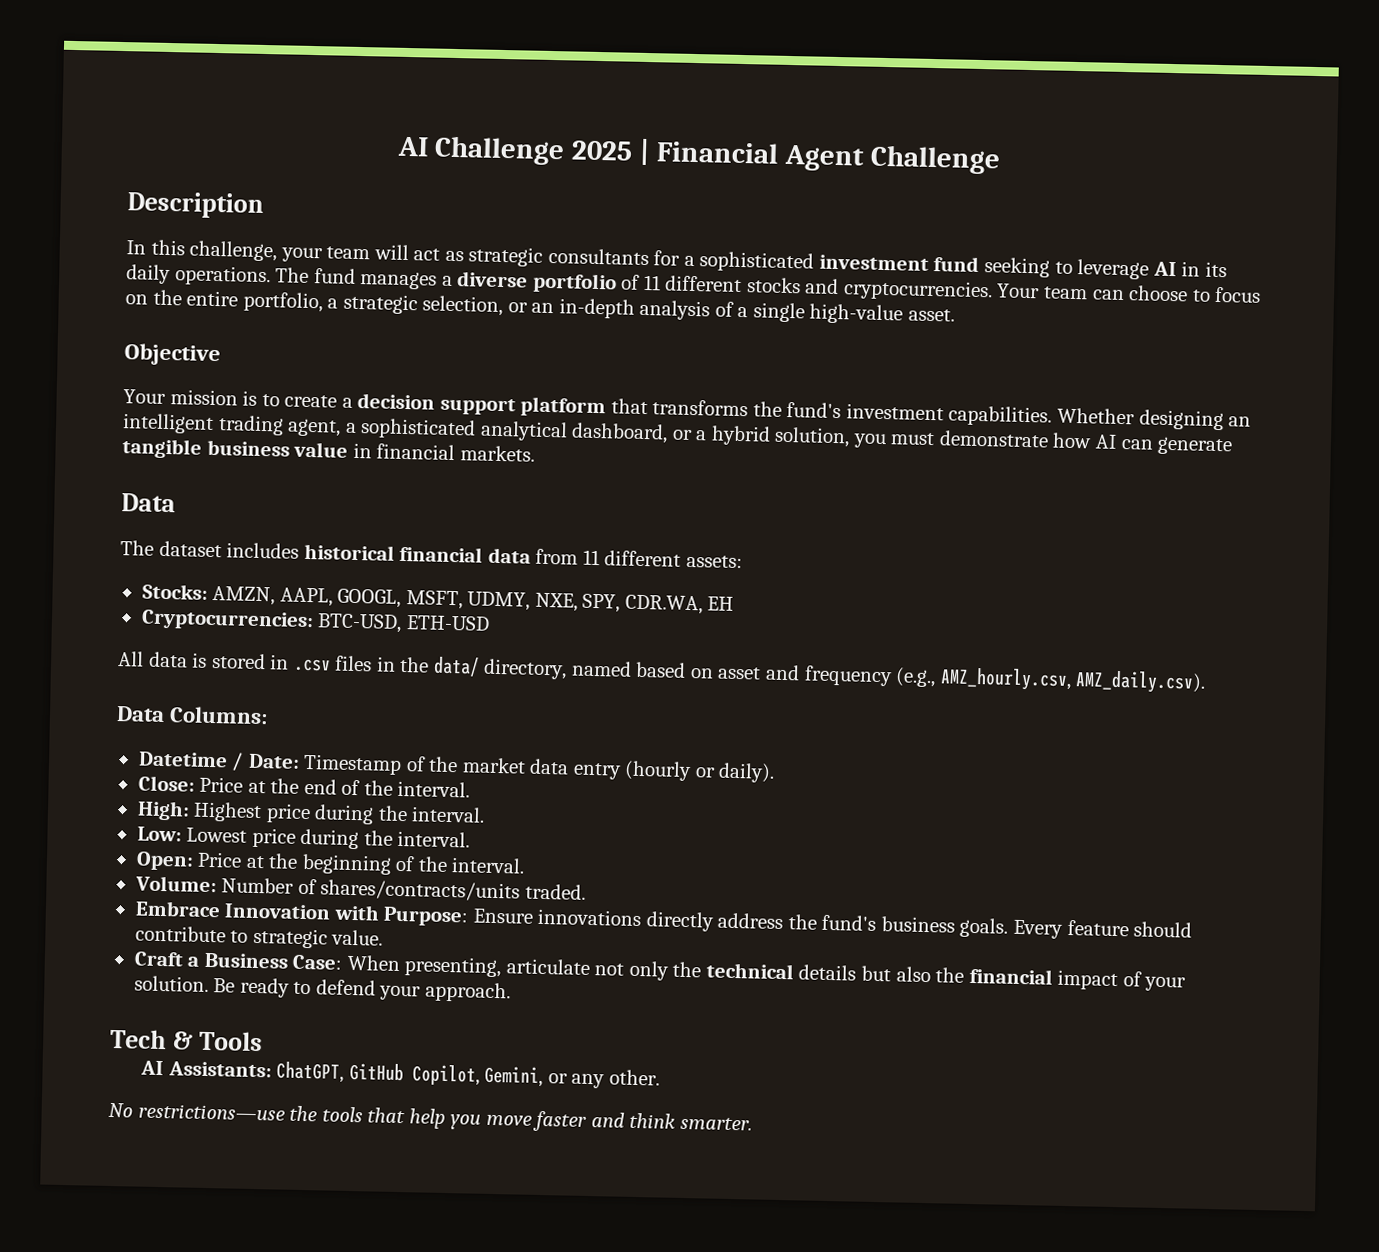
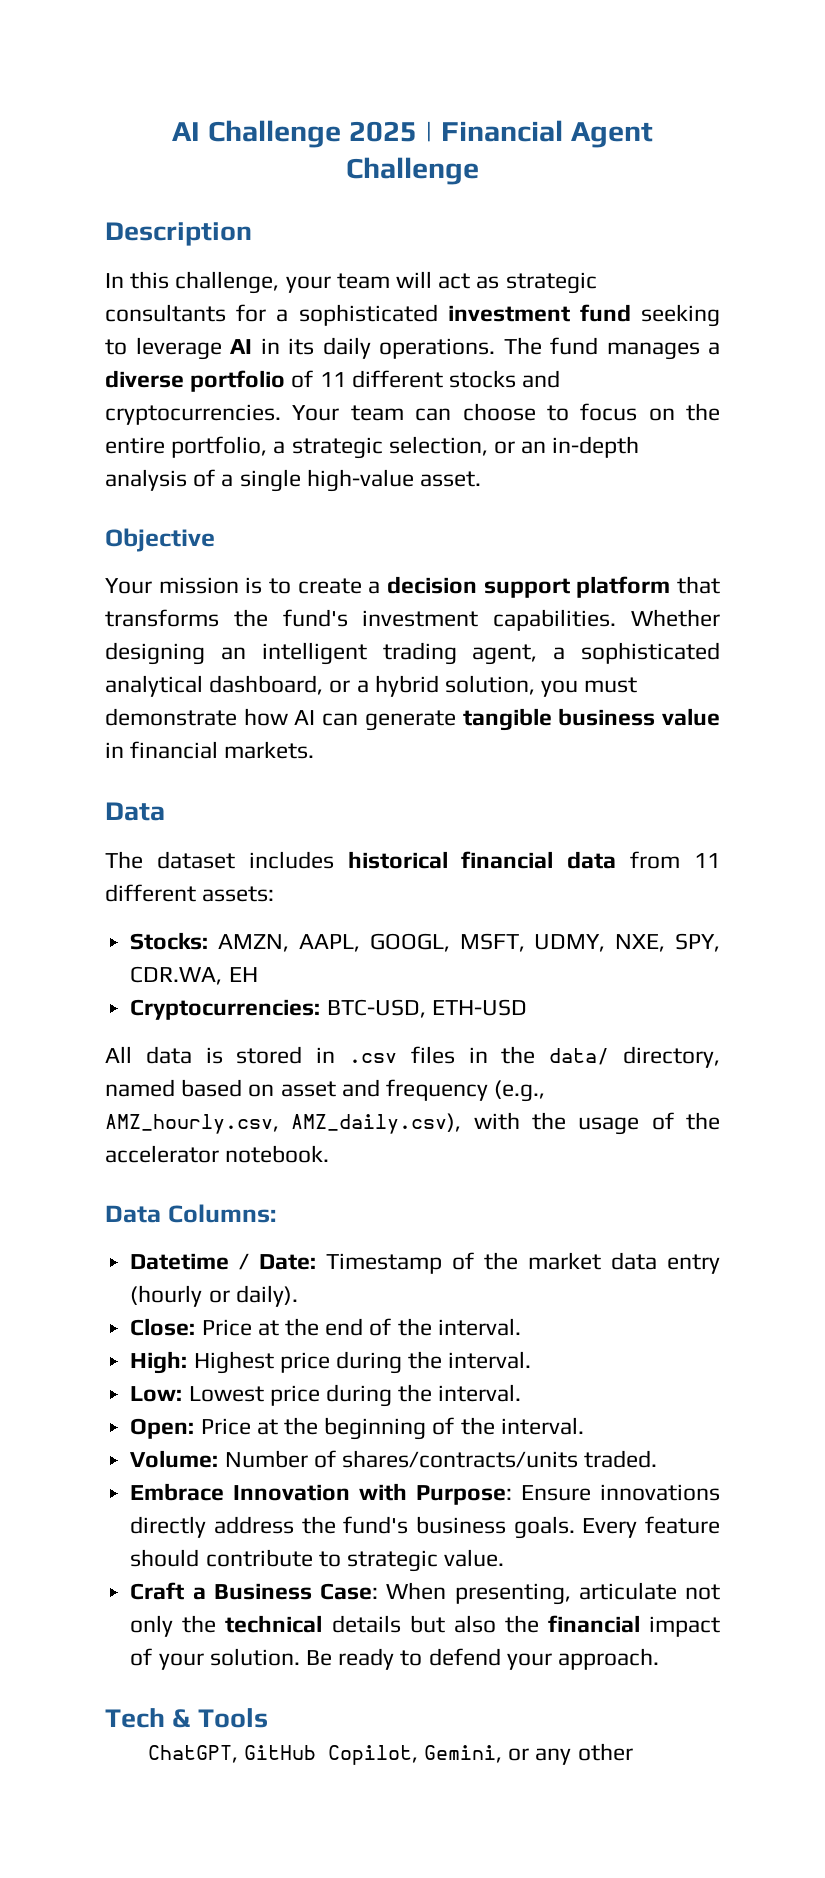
[1075,670,1207,694] AMZ_daily.csv). -> [291,1112,720,1135] [105,1145,330,1163] AMZ_daily.csv), with the usage of the accelerator notebook.
[140,1060,272,1078] AI Assistants: -> (268, 1718) none
[608,1069,660,1086] [108,1102,753,1132] other. // No restrictions—use the tools that help you move faster and think smarter. -> [577,1743,633,1761] other

